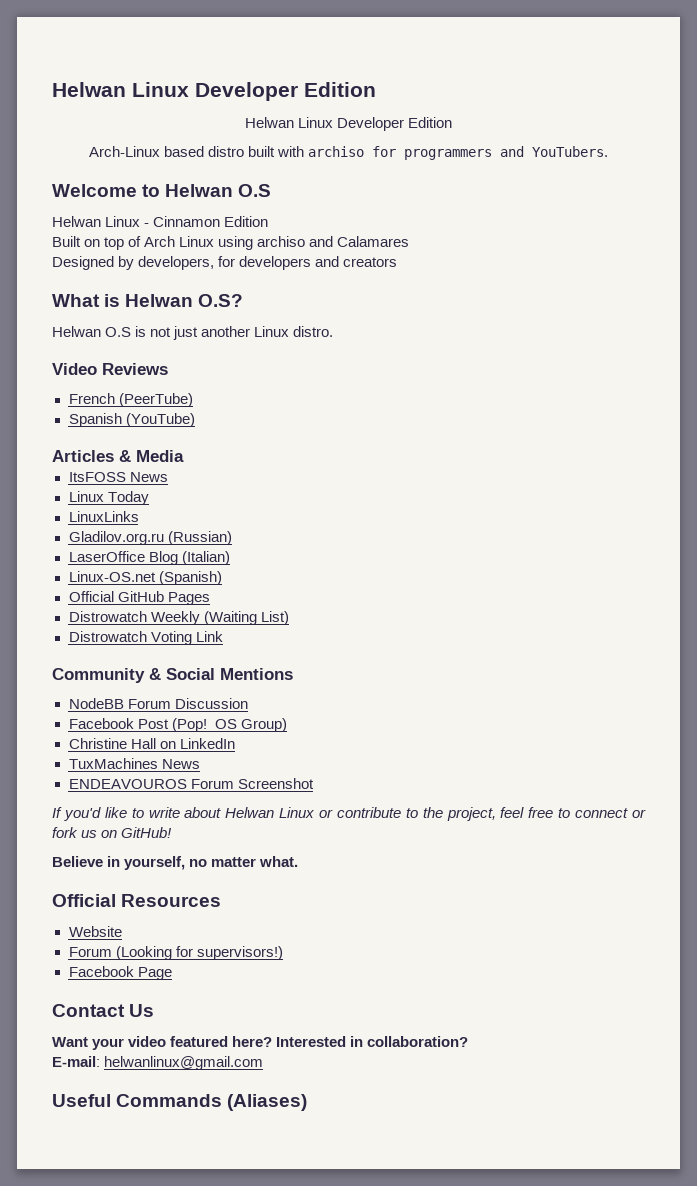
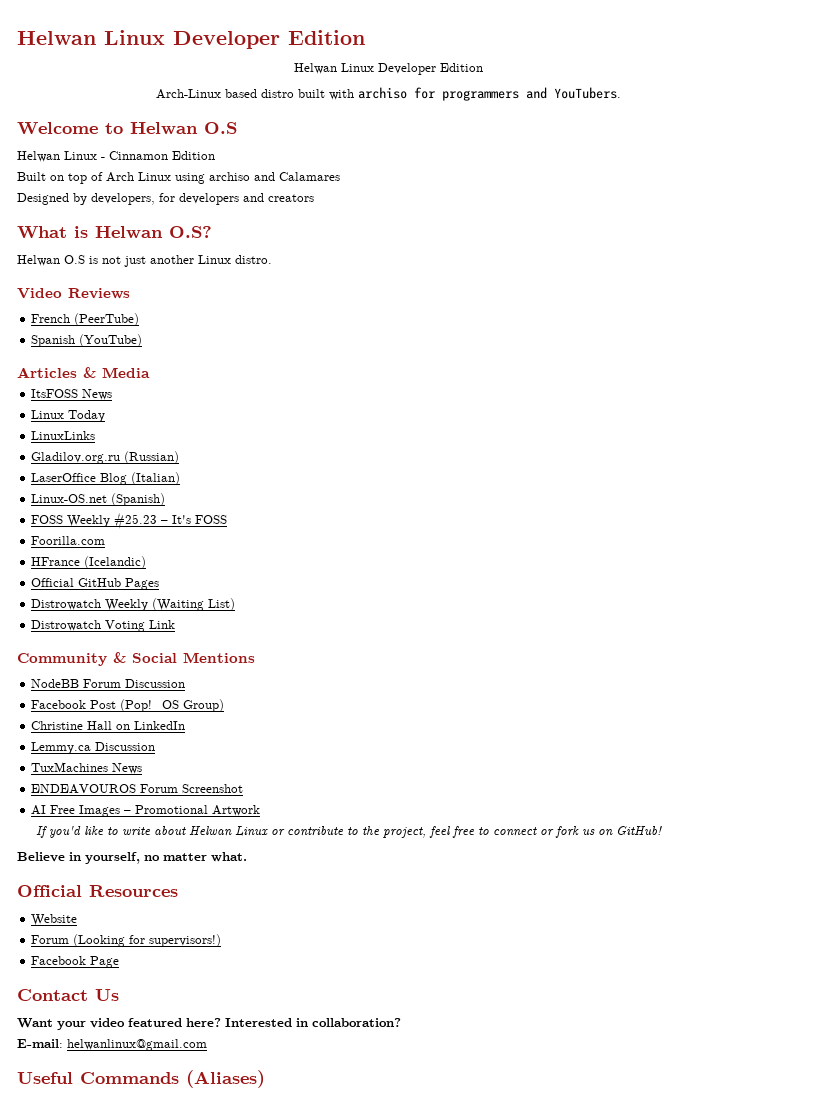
(222, 578) none -> [31,512,228,529] [31,536,106,545] [31,556,147,569] // FOSS Weekly #25.23 – It's FOSS // Foorilla.com // HFrance (Icelandic)
(235, 743) none -> [31,742,156,754] // Lemmy.ca Discussion
(314, 783) none -> [31,805,261,817] // AI Free Images – Promotional Artwork

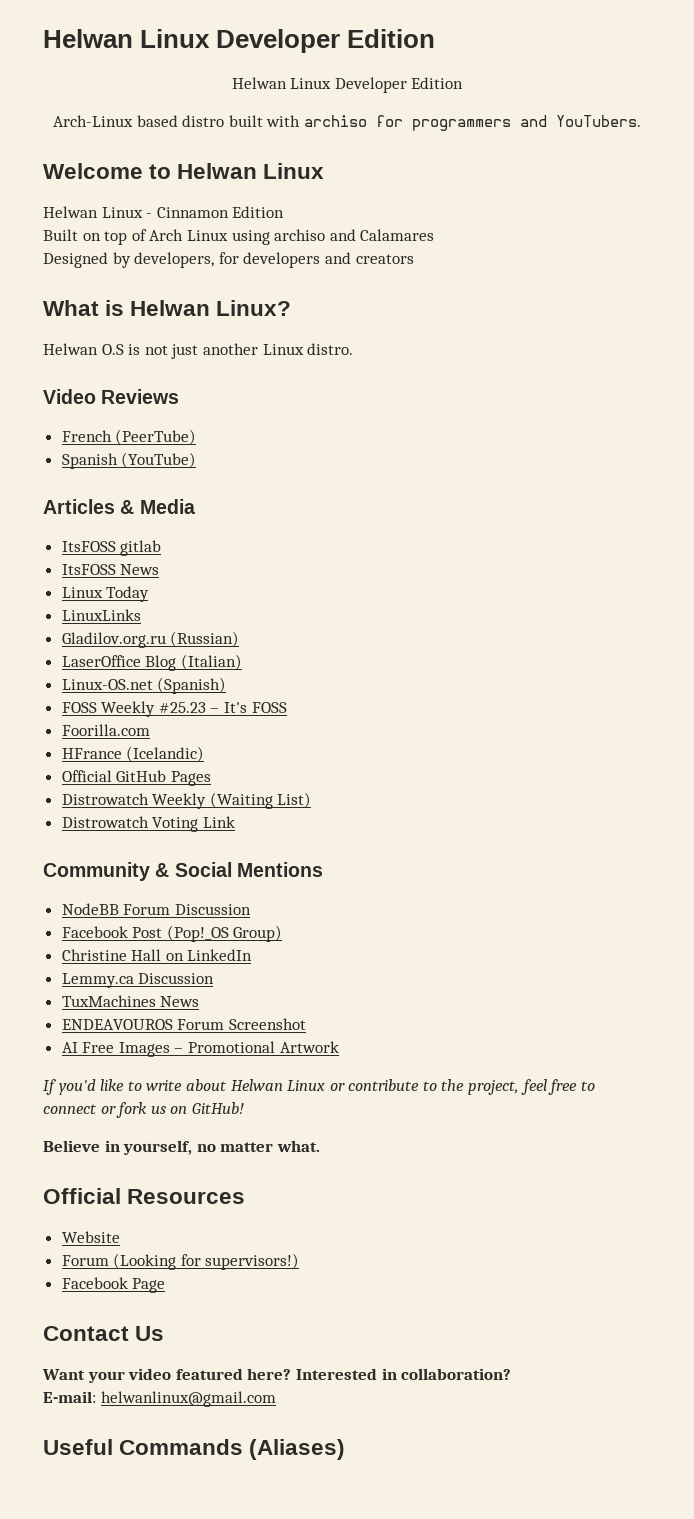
[204,122,237,134] O.S -> [263,163,325,179] Linux
[169,226,212,238] O.S? -> [216,300,292,316] Linux?
(150, 372) none -> [61,540,162,556] // ItsFOSS gitlab

